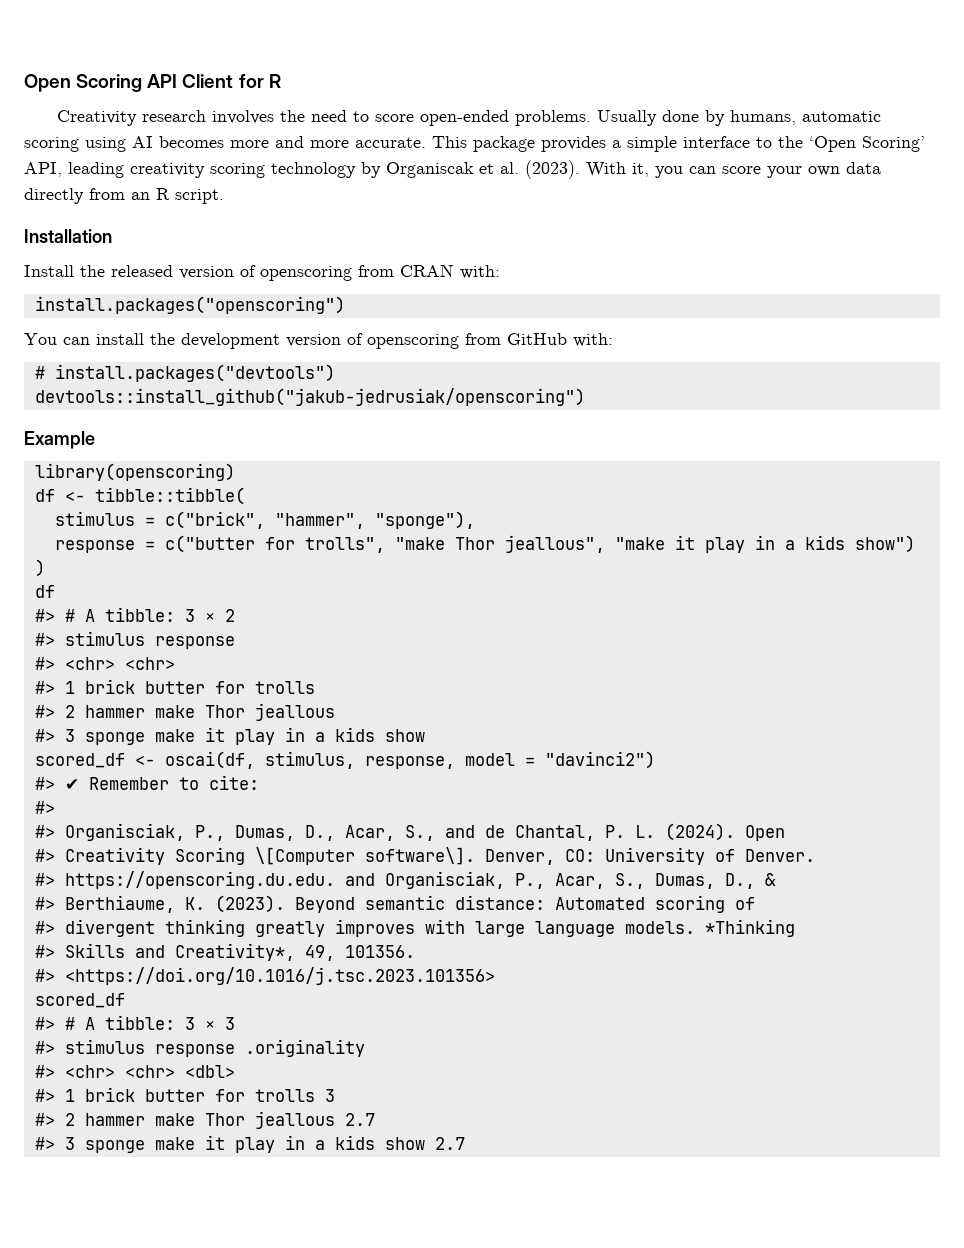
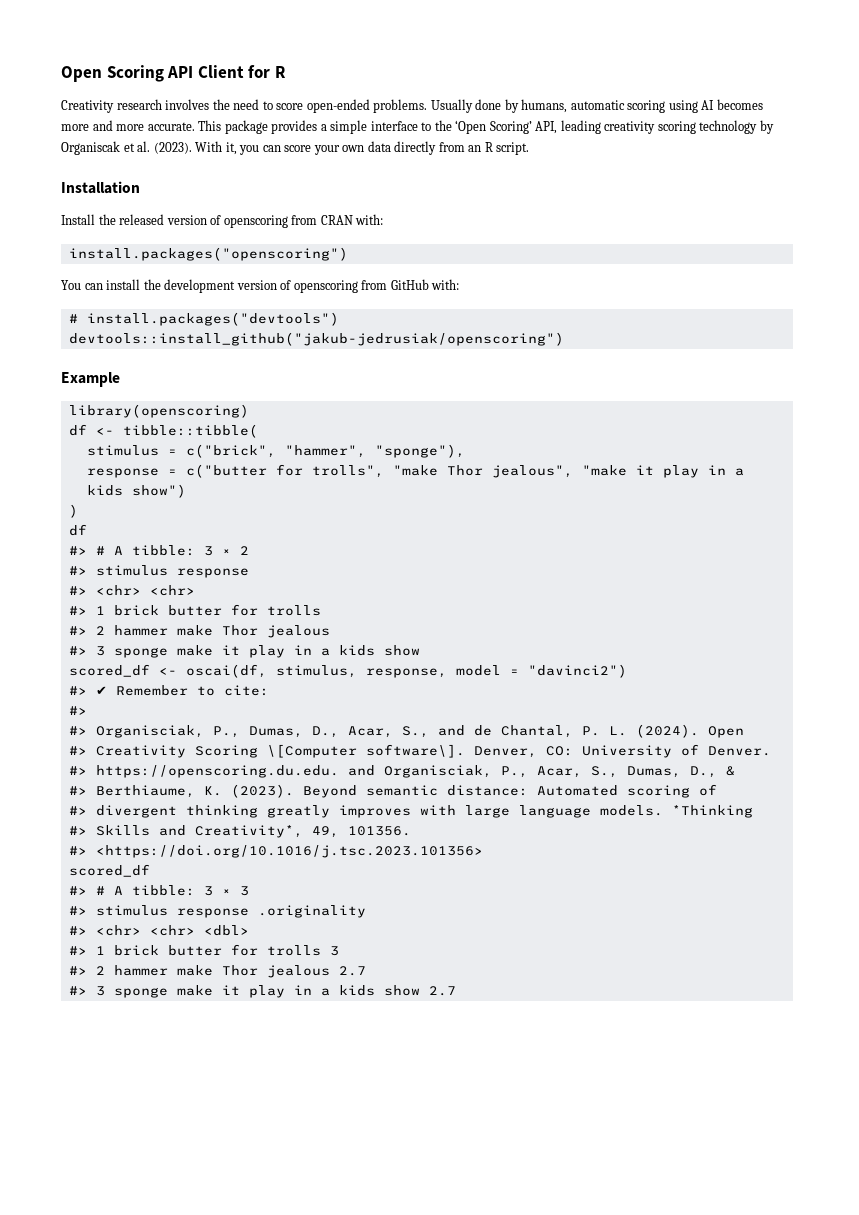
[504,535,605,553] jeallous", -> [491,465,573,478] jealous",
[254,703,335,721] jeallous -> [266,625,330,638] jealous
[254,1111,335,1129] jeallous -> [266,965,330,978] jealous

